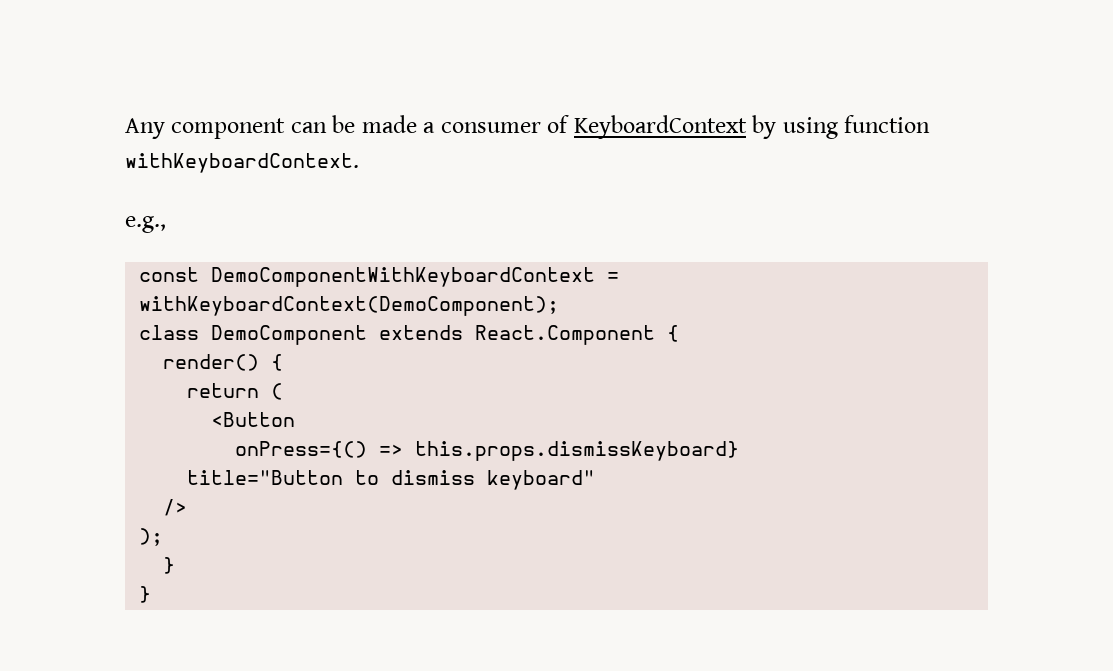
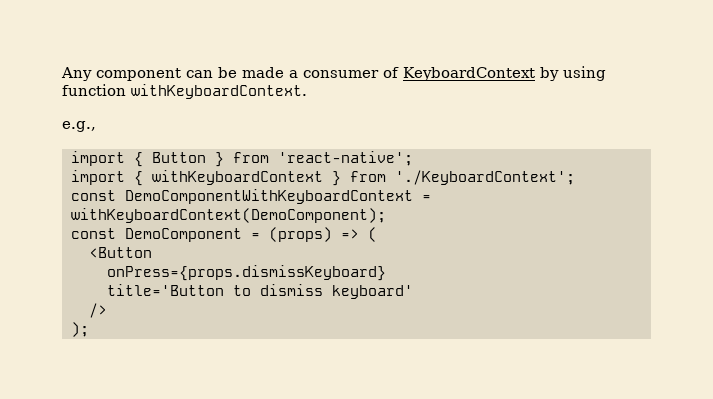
[139,267,620,287] [139,296,560,316] [139,325,680,345] [163,354,284,371] [187,383,284,400] [211,412,296,427] [235,441,740,461] [187,470,344,485] const DemoComponentWithKeyboardContext = withKeyboardContext(DemoComponent); // class DemoComponent extends React.Component { // render() { // return ( // <Button // onPress={() => this.props.dismissKeyboard} // title="Button -> [70,151,413,167] [70,170,575,186] [70,189,431,204] [70,208,386,223] [70,227,377,242] [88,247,152,258] [106,265,386,281] [106,284,224,296] import { Button } from 'react-native'; // import { withKeyboardContext } from './KeyboardContext'; // const DemoComponentWithKeyboardContext = withKeyboardContext(DemoComponent); // const DemoComponent = (props) => ( // <Button // onPress={props.dismissKeyboard} // title='Button
[487,470,596,490] keyboard" -> [331,285,413,299] keyboard'
[163,557,176,574] [139,586,152,603] // } // } -> (89, 329) none

